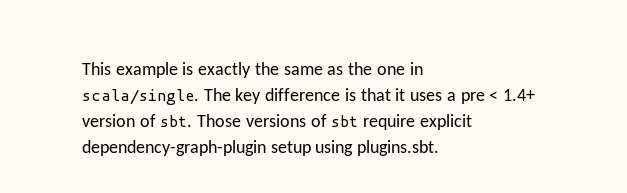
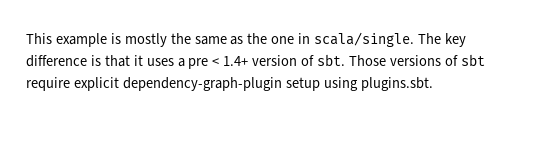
[198,62,252,78] exactly -> [124,33,167,47] mostly

